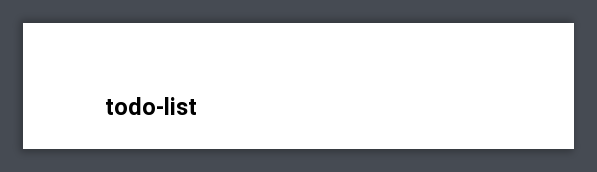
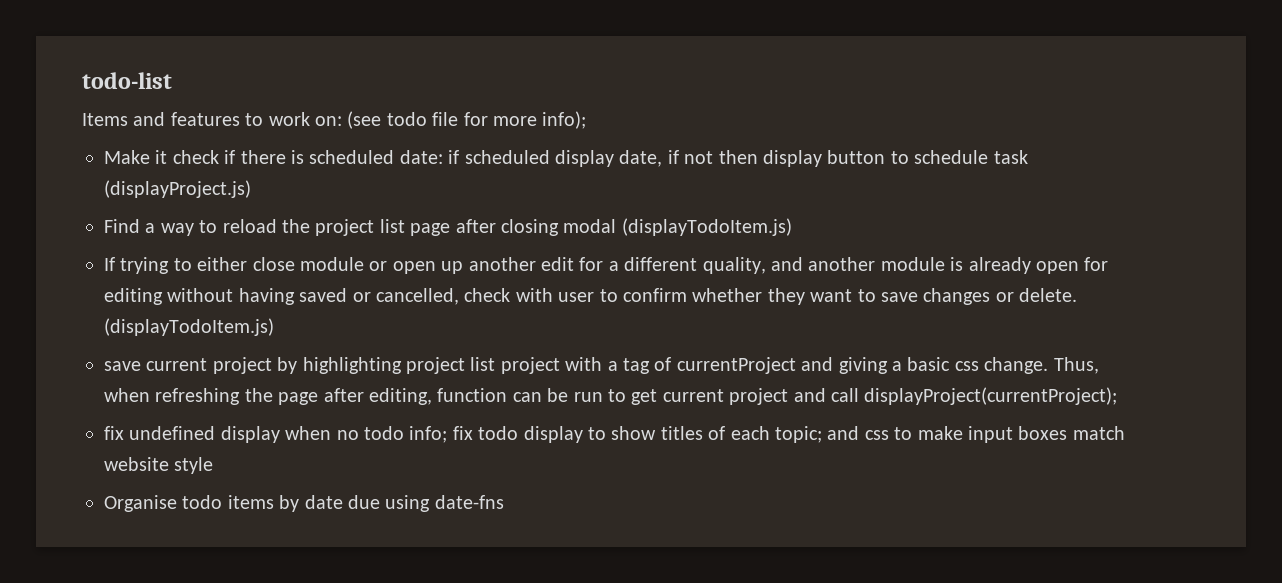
(197, 106) none -> [82,111,587,129] [104,150,1028,167] [104,180,251,198] [104,218,792,236] [104,257,1109,274] [104,288,1078,305] [104,318,274,336] [104,357,1099,374] [104,387,1118,405] [104,426,1125,443] [104,457,214,474] [104,495,504,512] // Items and features to work on: (see todo file for more info); // Make it check if there is scheduled date: if scheduled display date, if not then display button to schedule task (displayProject.js) // Find a way to reload the project list page after closing modal (displayTodoItem.js) // If trying to either close module or open up another edit for a different quality, and another module is already open for editing without having saved or cancelled, check with user to confirm whether they want to save changes or delete. (displayTodoItem.js) // save current project by highlighting project list project with a tag of currentProject and giving a basic css change. Thus, when refreshing the page after editing, function can be run to get current project and call displayProject(currentProject); // fix undefined display when no todo info; fix todo display to show titles of each topic; and css to make input boxes match website style // Organise todo items by date due using date-fns

